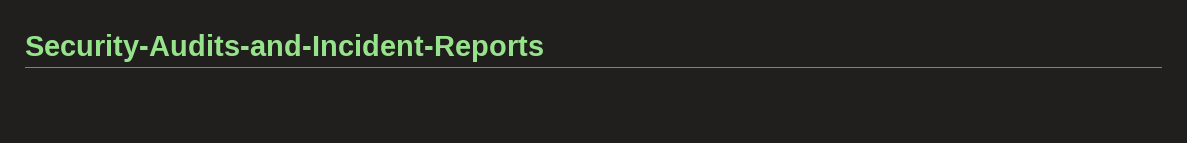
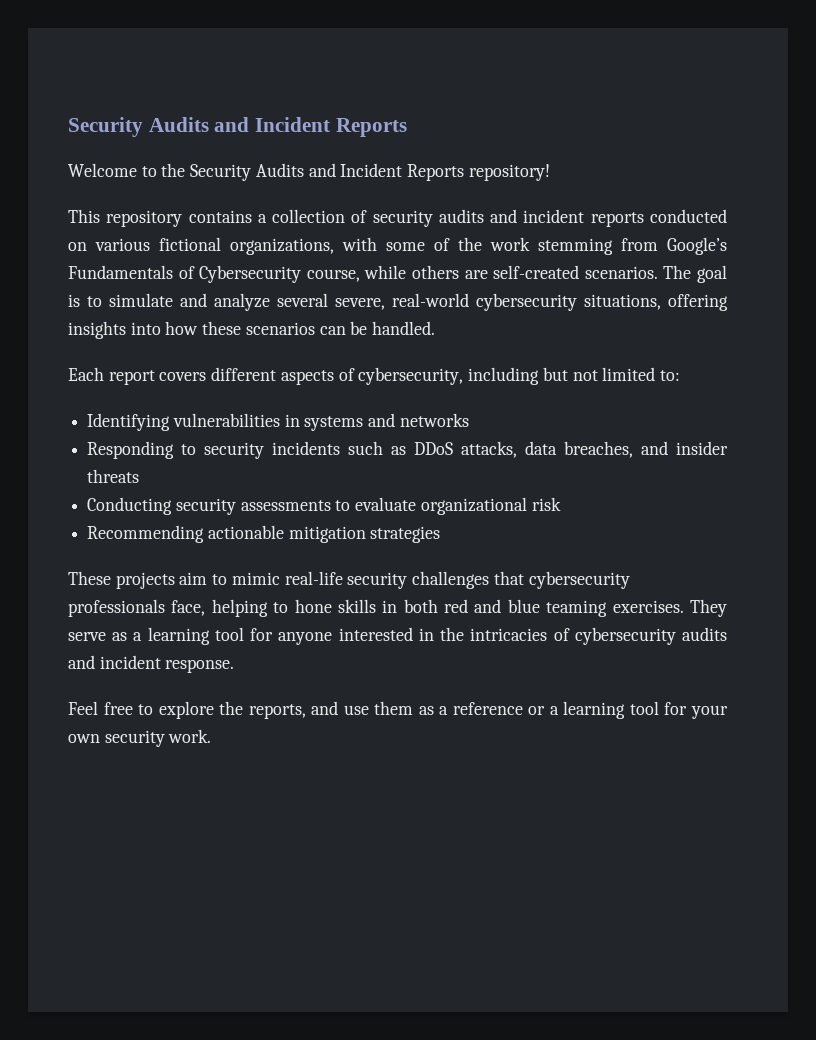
[25,34,544,62] Security-Audits-and-Incident-Reports -> [68,117,407,137] [68,163,550,181] [68,209,727,227] [68,237,727,255] [68,265,728,283] [68,293,728,311] [68,321,436,339] [68,367,680,385] [87,413,469,431] [87,441,729,459] [87,469,140,483] [87,497,561,515] [87,525,441,543] [68,571,630,589] [68,599,728,617] [68,627,727,645] [68,655,235,673] [68,701,728,719] [68,729,212,747] Security Audits and Incident Reports // Welcome to the Security Audits and Incident Reports repository! // This repository contains a collection of security audits and incident reports conducted on various fictional organizations, with some of the work stemming from Google’s Fundamentals of Cybersecurity course, while others are self-created scenarios. The goal is to simulate and analyze several severe, real-world cybersecurity situations, offering insights into how these scenarios can be handled. // Each report covers different aspects of cybersecurity, including but not limited to: // Identifying vulnerabilities in systems and networks // Responding to security incidents such as DDoS attacks, data breaches, and insider threats // Conducting security assessments to evaluate organizational risk // Recommending actionable mitigation strategies // These projects aim to mimic real-life security challenges that cybersecurity professionals face, helping to hone skills in both red and blue teaming exercises. They serve as a learning tool for anyone interested in the intricacies of cybersecurity audits and incident response. // Feel free to explore the reports, and use them as a reference or a learning tool for your own security work.

